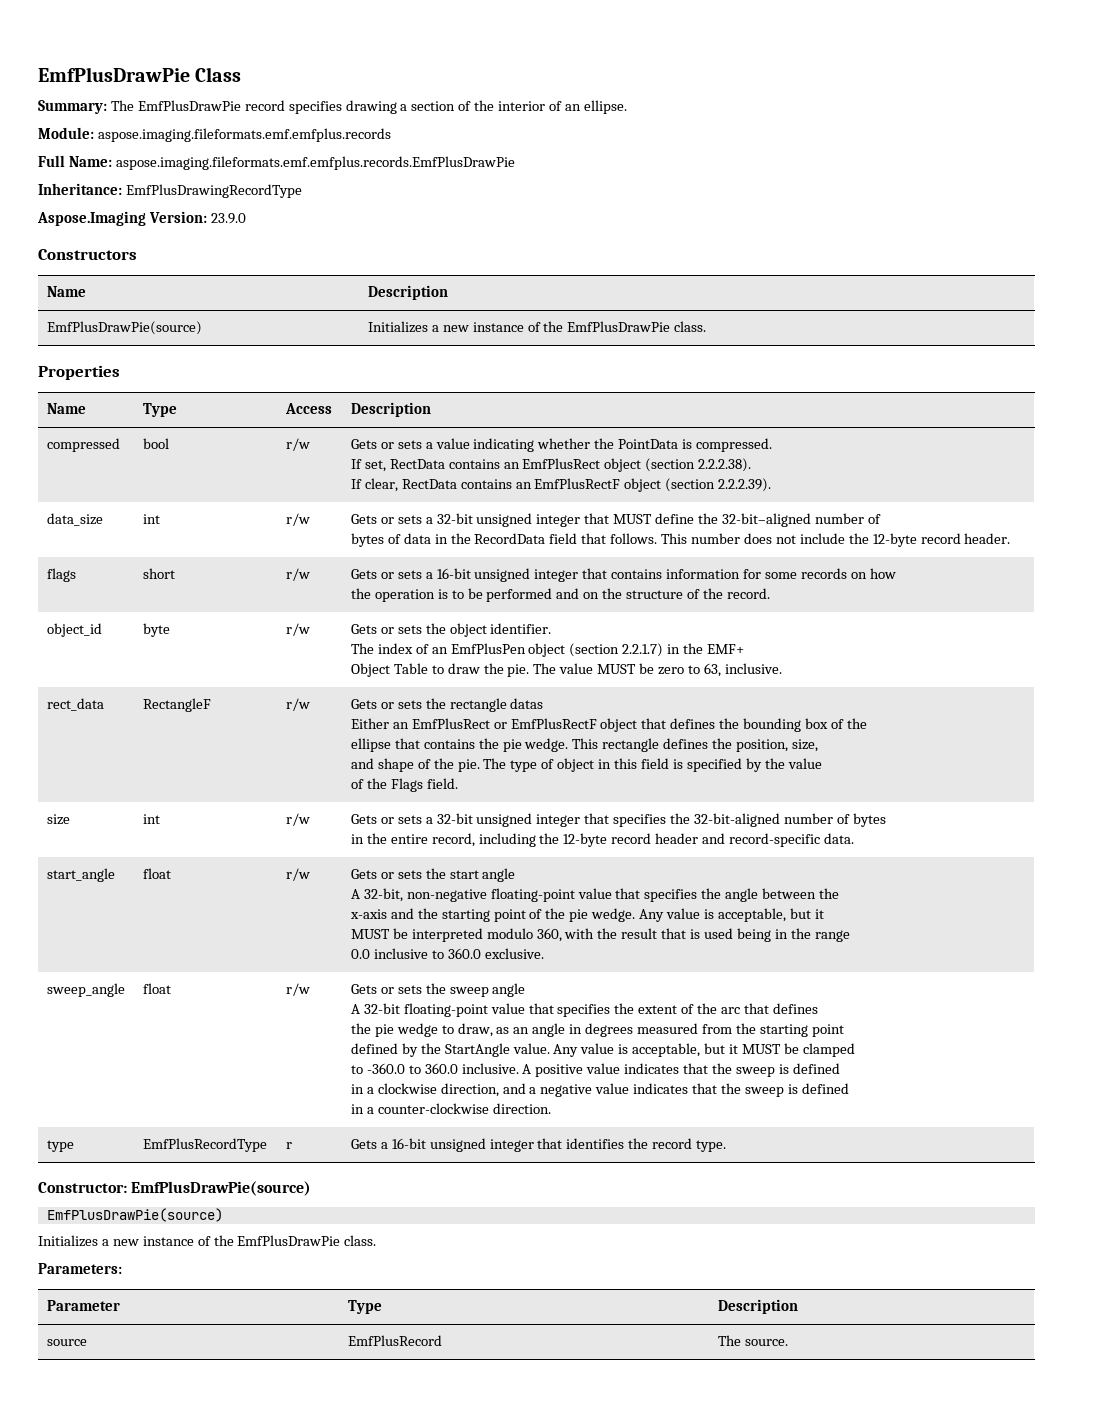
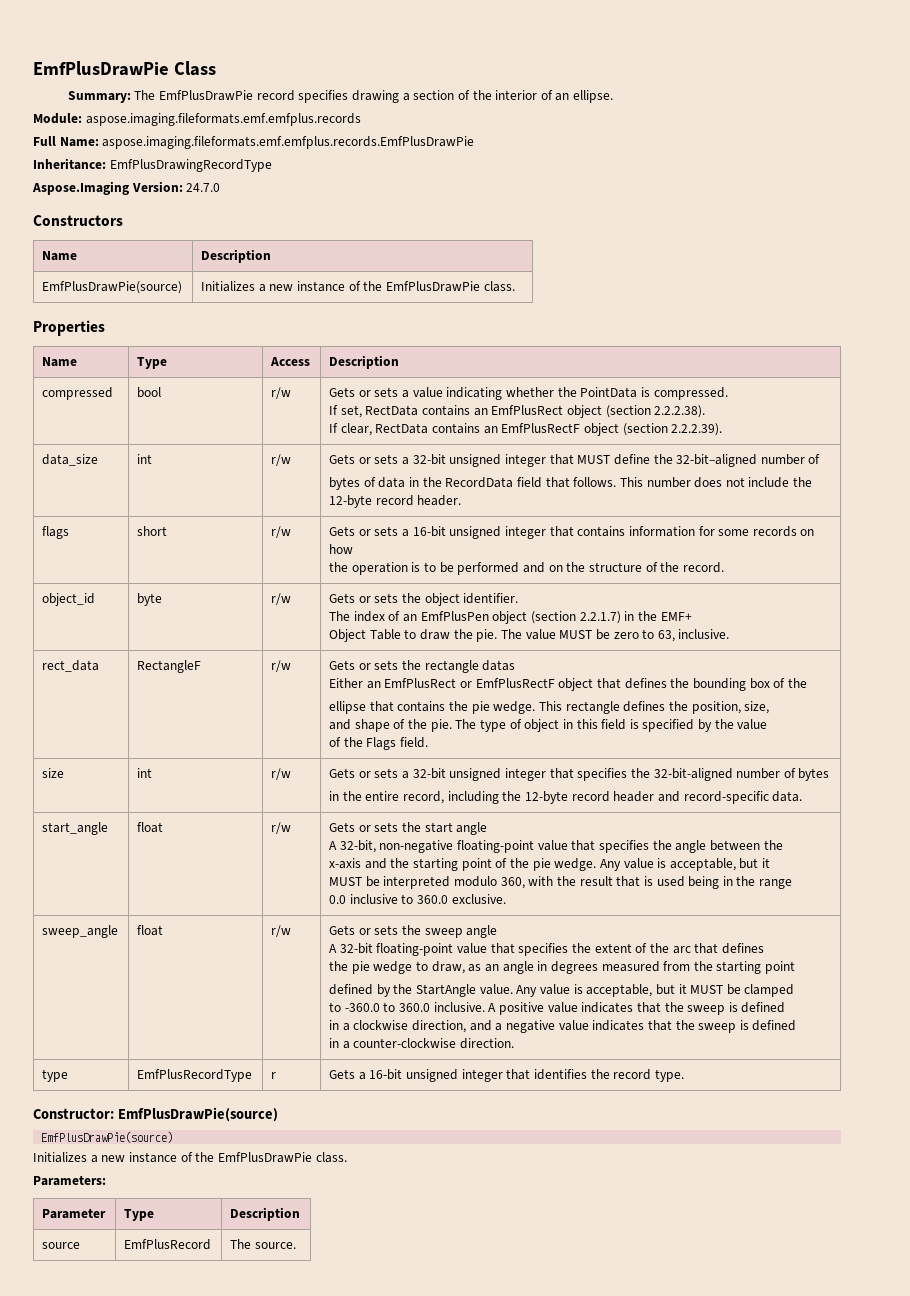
[210,213,246,224] 23.9.0 -> [186,183,221,192] 24.7.0

